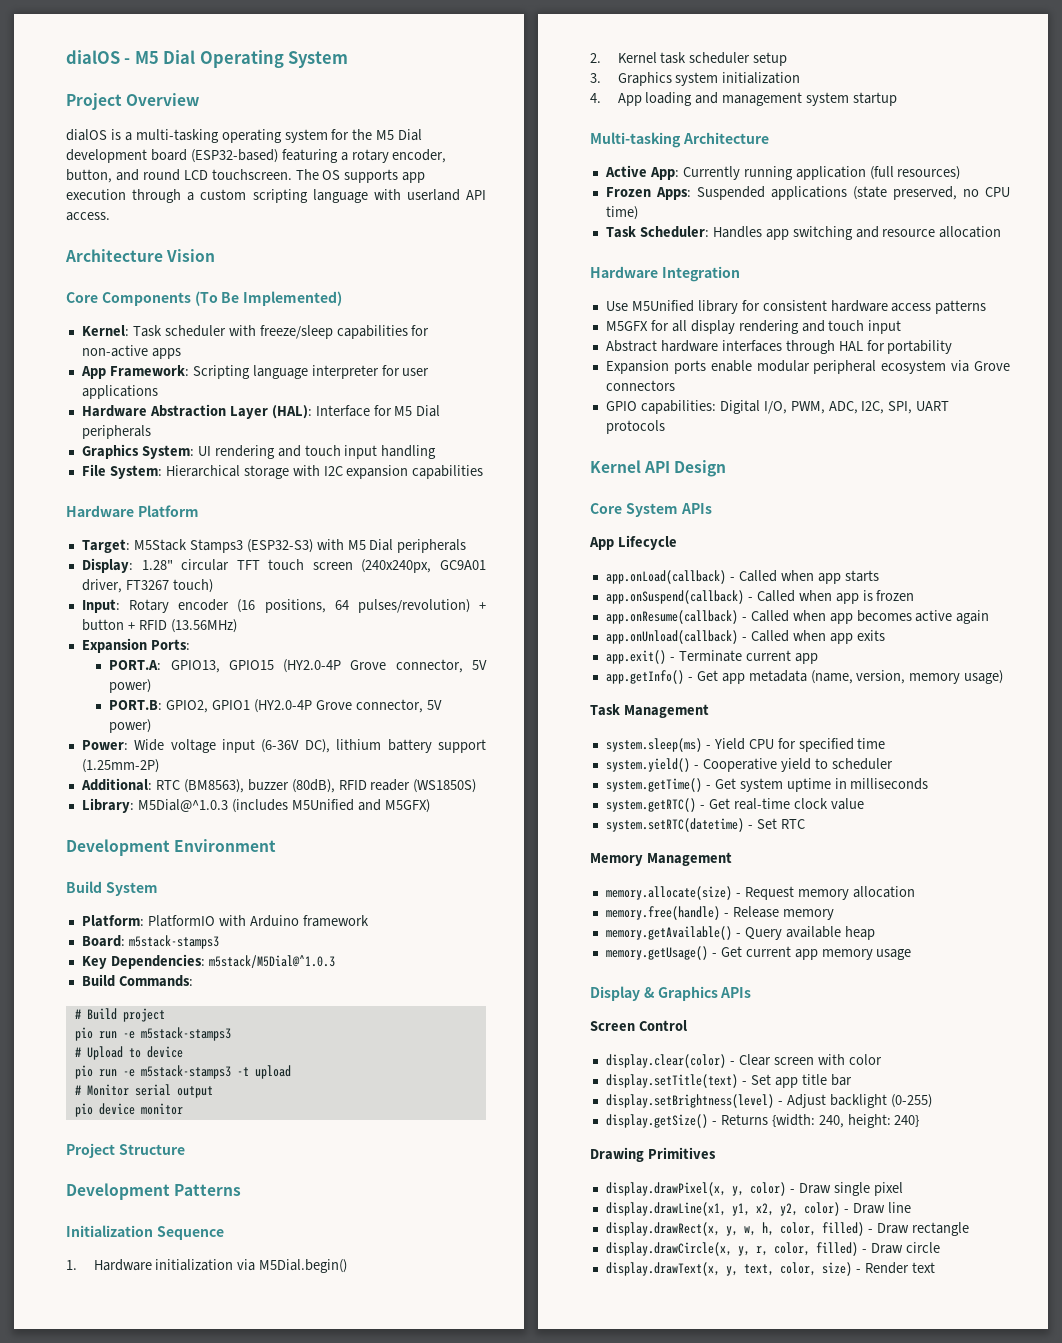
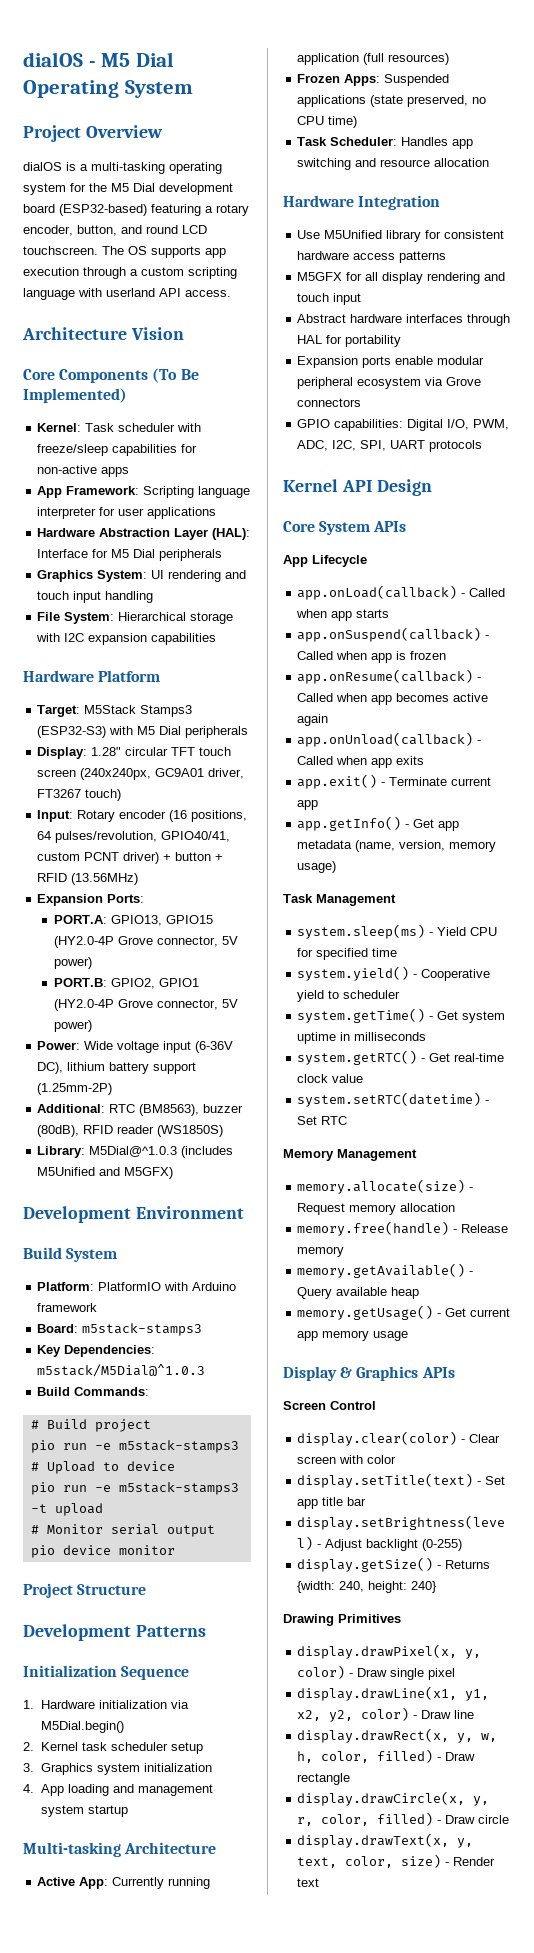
[357,599,470,613] pulses/revolution) -> [55,831,231,843] [37,852,160,864] pulses/revolution, GPIO40/41, custom PCNT driver)

